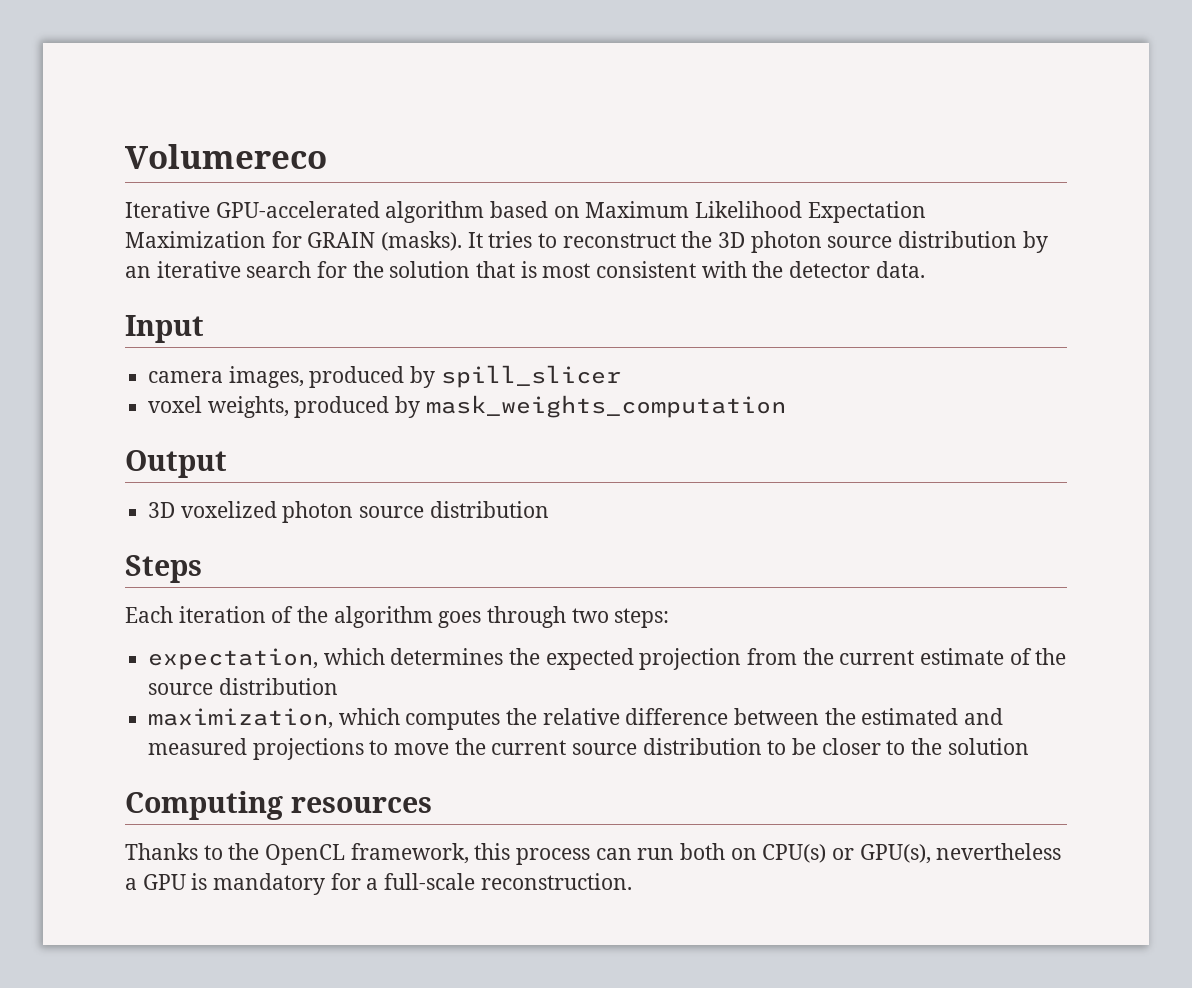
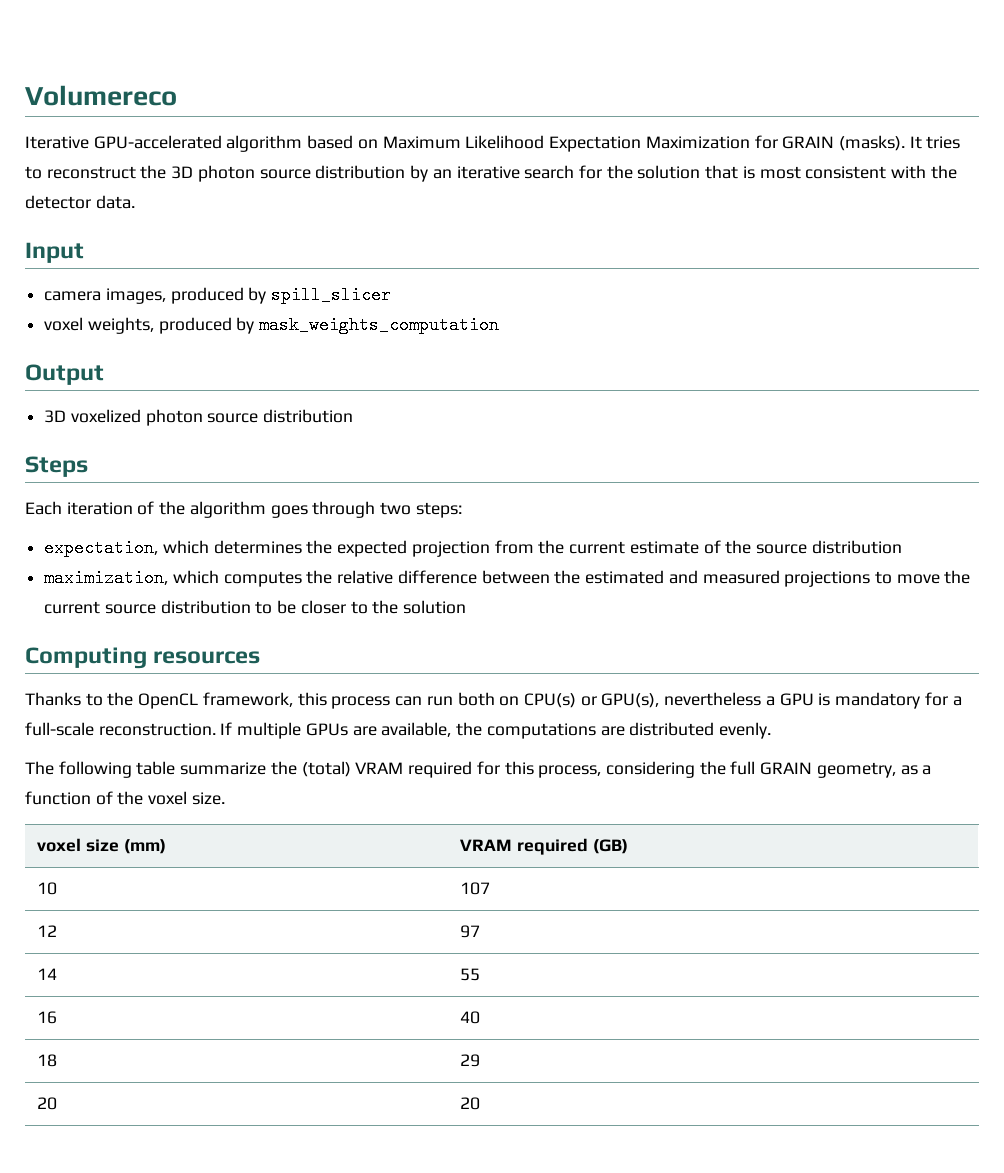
(632, 881) none -> [220,722,771,739] [25,761,932,778] [25,791,225,805] [37,838,166,854] [460,838,628,855] [37,882,58,895] [460,882,491,895] [37,925,58,937] [460,925,481,938] [37,968,58,980] [460,968,481,981] [37,1011,58,1024] [460,1011,481,1024] [37,1054,58,1067] [460,1054,481,1067] [37,1097,58,1110] [460,1097,481,1110] If multiple GPUs are available, the computations are distributed evenly. // The following table summarize the (total) VRAM required for this process, considering the full GRAIN geometry, as a function of the voxel size. // voxel size (mm) | VRAM required (GB) // 10 | 107 // 12 | 97 // 14 | 55 // 16 | 40 // 18 | 29 // 20 | 20

